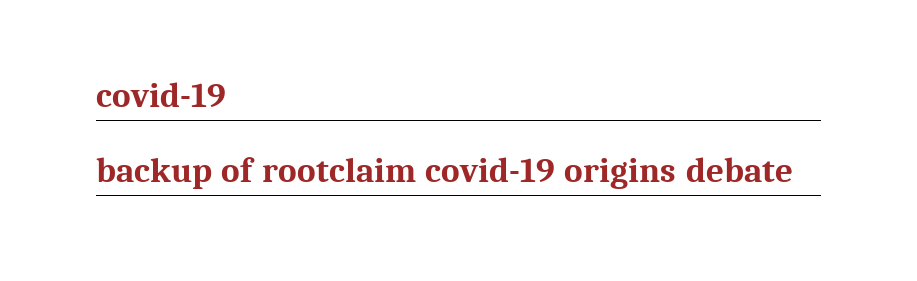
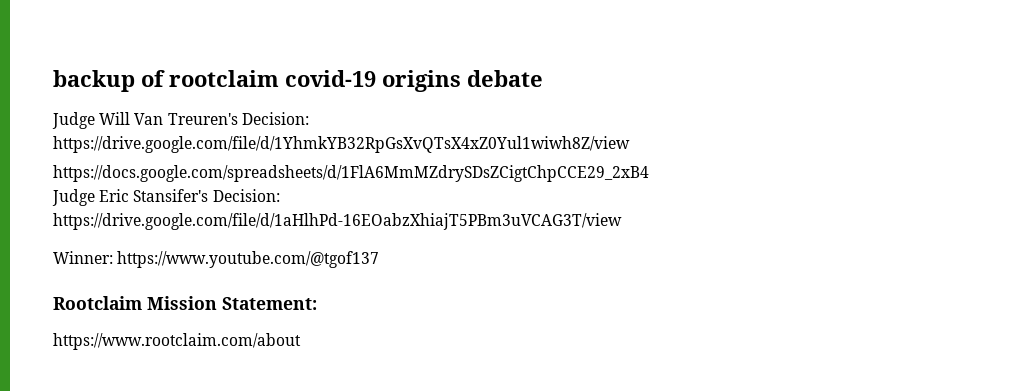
[96,82,226,108] covid-19 // -> (53, 81) none
(793, 169) none -> [52,112,309,129] [53,136,630,153] [53,165,649,182] [52,189,280,206] [53,213,622,230] [53,251,380,268] [53,296,317,310] [53,333,301,350] // Judge Will Van Treuren's Decision: // https://drive.google.com/file/d/1YhmkYB32RpGsXvQTsX4xZ0Yul1wiwh8Z/view // https://docs.google.com/spreadsheets/d/1FlA6MmMZdrySDsZCigtChpCCE29_2xB4 // Judge Eric Stansifer's Decision: // https://drive.google.com/file/d/1aHlhPd-16EOabzXhiajT5PBm3uVCAG3T/view // Winner: https://www.youtube.com/@tgof137 // Rootclaim Mission Statement: // https://www.rootclaim.com/about

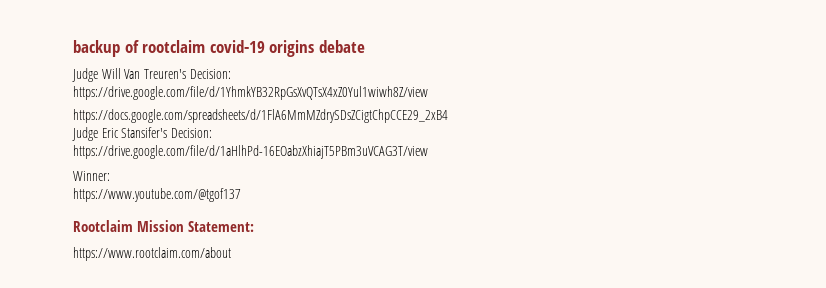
(113, 257) none -> (110, 176) //

